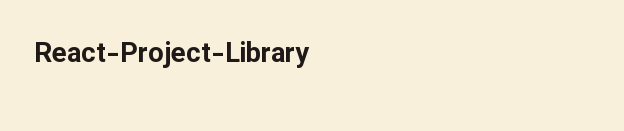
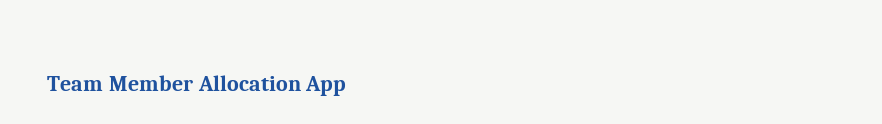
[34,41,310,68] React-Project-Library -> [47,75,347,96] Team Member Allocation App

